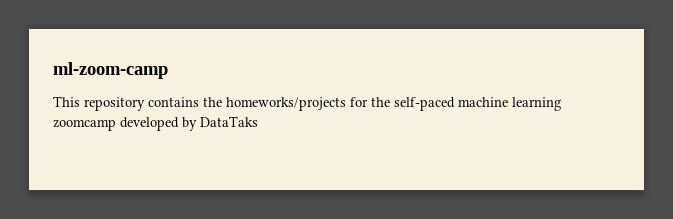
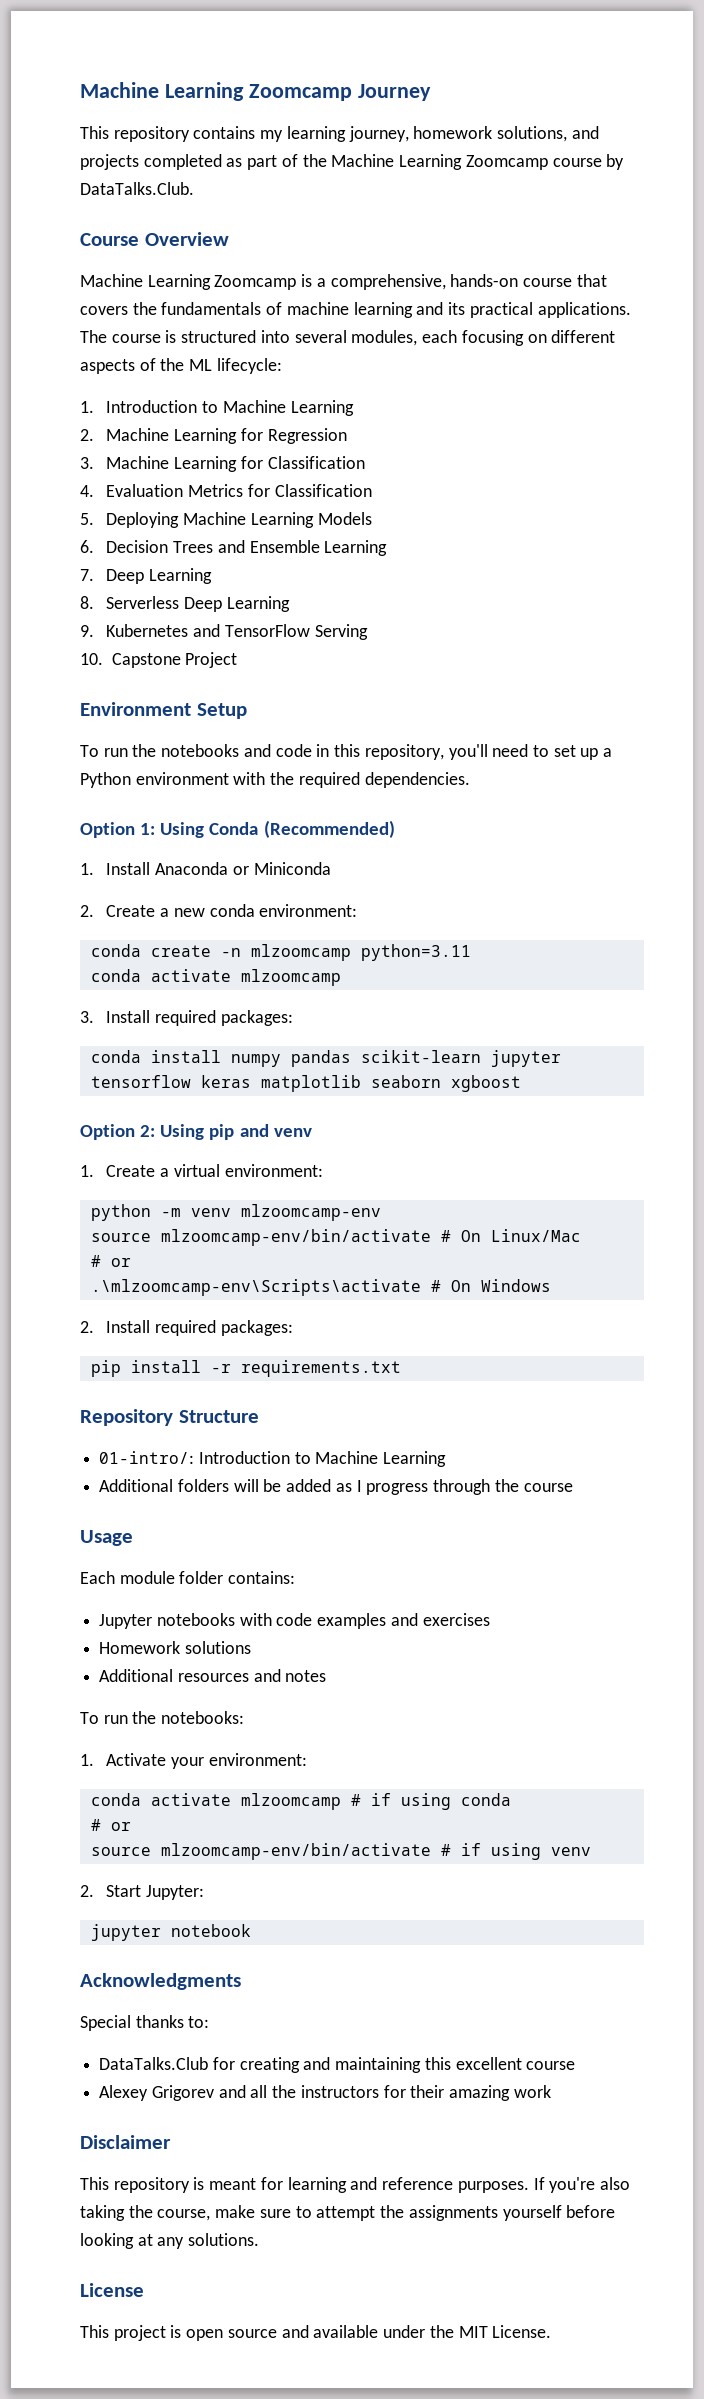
[53,62,168,79] ml-zoom-camp -> [80,82,431,101] Machine Learning Zoomcamp Journey
[203,97,561,111] [53,116,258,131] the homeworks/projects for the self-paced machine learning zoomcamp developed by DataTaks -> [260,126,599,142] [80,154,625,170] [80,182,194,195] [80,232,229,246] [80,274,607,290] [80,302,631,318] [80,330,616,346] [80,358,282,374] [80,400,354,416] [80,428,347,444] [80,456,365,472] [80,484,372,497] [80,512,372,528] [80,540,388,556] [80,568,213,584] [80,596,290,612] [80,624,368,640] [80,652,238,668] [80,702,247,719] [80,744,613,760] [80,772,470,788] [80,820,395,838] [80,862,331,875] [80,904,358,917] [90,944,471,961] [90,969,341,986] [80,1010,293,1026] [90,1050,561,1067] [90,1075,521,1092] [80,1124,312,1140] [80,1164,323,1177] [90,1204,381,1221] [90,1229,581,1246] [90,1255,131,1267] [90,1279,551,1296] [80,1320,293,1336] [90,1360,401,1377] [80,1409,259,1426] [99,1451,447,1467] [99,1479,573,1495] [80,1530,133,1546] [80,1571,296,1584] [99,1613,490,1629] [99,1641,251,1654] [99,1669,327,1682] [80,1711,245,1724] [80,1753,307,1769] [90,1793,511,1810] [90,1819,131,1831] [90,1843,591,1860] [80,1885,205,1900] [90,1924,251,1941] [80,1973,241,1990] [80,2015,210,2031] [99,2057,576,2073] [99,2085,551,2101] [80,2135,171,2149] [80,2177,630,2193] [80,2205,616,2221] [80,2233,260,2249] [80,2283,144,2297] [80,2325,552,2341] my learning journey, homework solutions, and projects completed as part of the Machine Learning Zoomcamp course by DataTalks.Club. // Course Overview // Machine Learning Zoomcamp is a comprehensive, hands-on course that covers the fundamentals of machine learning and its practical applications. The course is structured into several modules, each focusing on different aspects of the ML lifecycle: // 1. Introduction to Machine Learning // 2. Machine Learning for Regression // 3. Machine Learning for Classification // 4. Evaluation Metrics for Classification // 5. Deploying Machine Learning Models // 6. Decision Trees and Ensemble Learning // 7. Deep Learning // 8. Serverless Deep Learning // 9. Kubernetes and TensorFlow Serving // 10. Capstone Project // Environment Setup // To run the notebooks and code in this repository, you'll need to set up a Python environment with the required dependencies. // Option 1: Using Conda (Recommended) // 1. Install Anaconda or Miniconda // 2. Create a new conda environment: // conda create -n mlzoomcamp python=3.11 // conda activate mlzoomcamp // 3. Install required packages: // conda install numpy pandas scikit-learn jupyter tensorflow keras matplotlib seaborn xgboost // Option 2: Using pip and venv // 1. Create a virtual environment: // python -m venv mlzoomcamp-env // source mlzoomcamp-env/bin/activate # On Linux/Mac // # or // .\mlzoomcamp-env\Scripts\activate # On Windows // 2. Install required packages: // pip install -r requirements.txt // Repository Structure // 01-intro/: Introduction to Machine Learning // Additional folders will be added as I progress through the course // Usage // Each module folder contains: // Jupyter notebooks with code examples and exercises // Homework solutions // Additional resources and notes // To run the notebooks: // 1. Activate your environment: // conda activate mlzoomcamp # if using conda // # or // source mlzoomcamp-env/bin/activate # if using venv // 2. Start Jupyter: // jupyter notebook // Acknowledgments // Special thanks to: // DataTalks.Club for creating and maintaining this excellent course // Alexey Grigorev and all the instructors for their amazing work // Disclaimer // This repository is meant for learning and reference purposes. If you're also taking the course, make sure to attempt the assignments yourself before looking at any solutions. // License // This project is open source and available under the MIT License.

